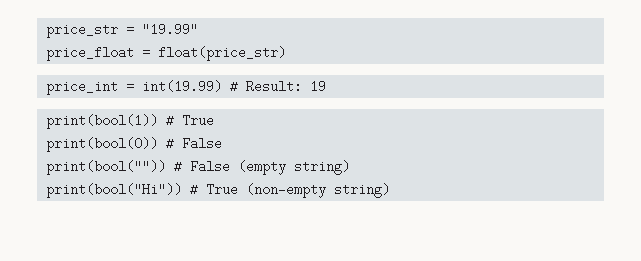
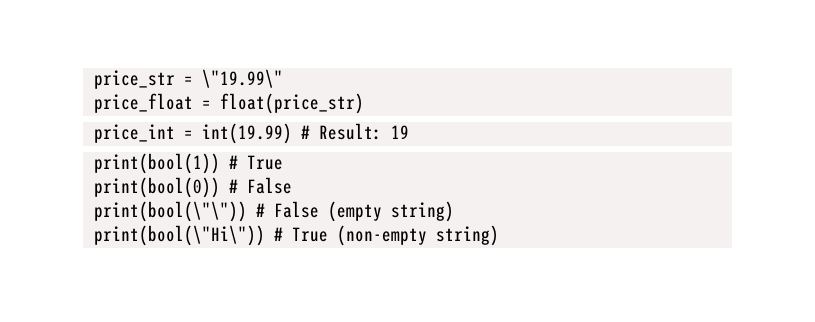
[141,23,198,36] "19.99" -> [201,69,283,88] \"19.99\"
[45,160,166,175] print(bool("")) -> [93,201,247,222] print(bool(\"\"))
[45,183,182,198] print(bool("Hi")) -> [93,225,265,246] print(bool(\"Hi\"))

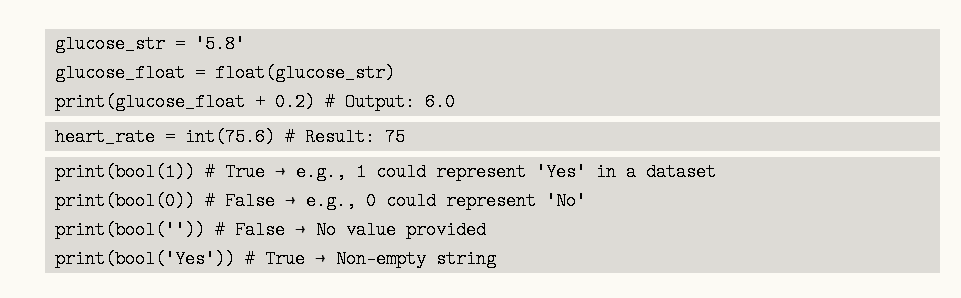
[93,69,283,89] [93,93,364,114] [93,123,292,144] price_str = \"19.99\" // price_float = float(price_str) // price_int = int(19.99) -> [55,35,246,53] [55,64,396,82] [55,93,456,111] [55,128,276,146] glucose_str = '5.8' // glucose_float = float(glucose_str) // print(glucose_float + 0.2) # Output: 6.0 // heart_rate = int(75.6)
[390,125,409,139] 19 -> [385,128,406,146] 75
[93,177,292,198] [93,201,454,222] [93,225,499,246] // print(bool(0)) # False // print(bool(\"\")) # False (empty string) // print(bool(\"Hi\")) # True (non-empty string) -> [275,163,717,181] [55,192,587,210] [55,221,487,239] [55,250,497,268] → e.g., 1 could represent 'Yes' in a dataset // print(bool(0)) # False → e.g., 0 could represent 'No' // print(bool('')) # False → No value provided // print(bool('Yes')) # True → Non-empty string

